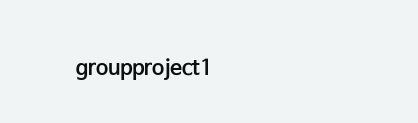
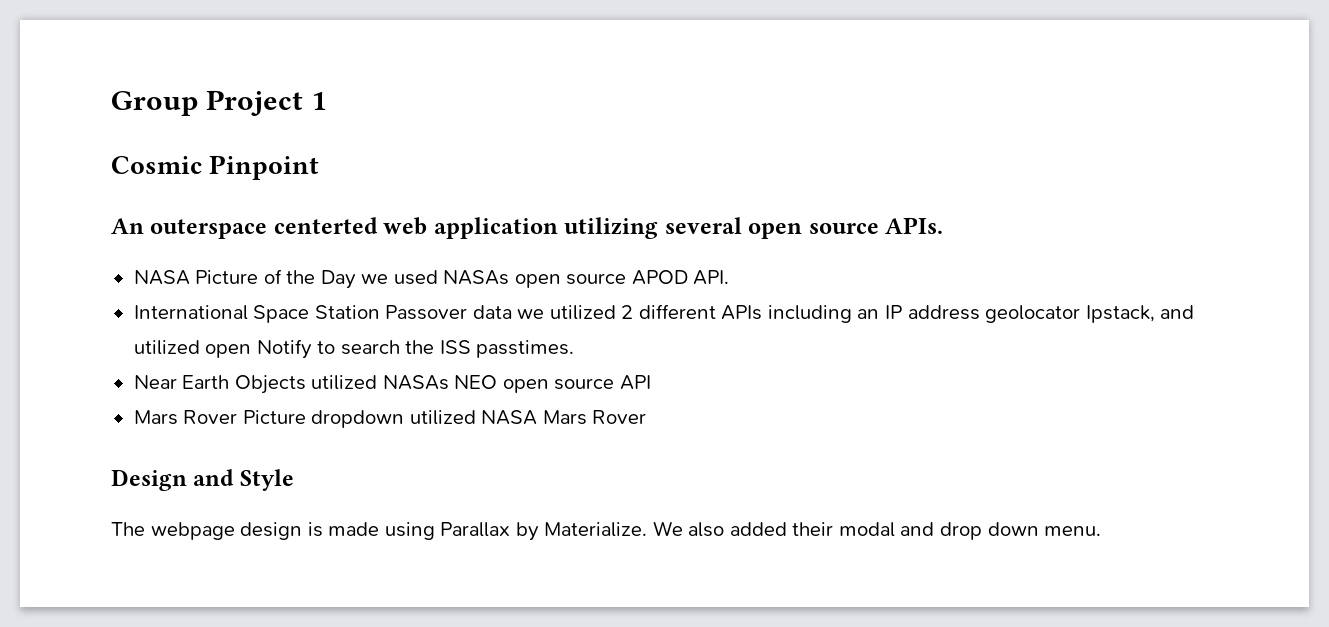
[76,58,212,81] groupproject1 -> [111,90,327,116] [111,155,320,180] [111,217,944,239] [133,269,730,289] [133,304,1195,323] [133,339,575,359] [133,375,651,394] [133,410,647,428] [111,469,294,491] [111,521,1102,541] Group Project 1 // Cosmic Pinpoint // An outerspace centerted web application utilizing several open source APIs. // NASA Picture of the Day we used NASAs open source APOD API. // International Space Station Passover data we utilized 2 different APIs including an IP address geolocator Ipstack, and utilized open Notify to search the ISS passtimes. // Near Earth Objects utilized NASAs NEO open source API // Mars Rover Picture dropdown utilized NASA Mars Rover // Design and Style // The webpage design is made using Parallax by Materialize. We also added their modal and drop down menu.

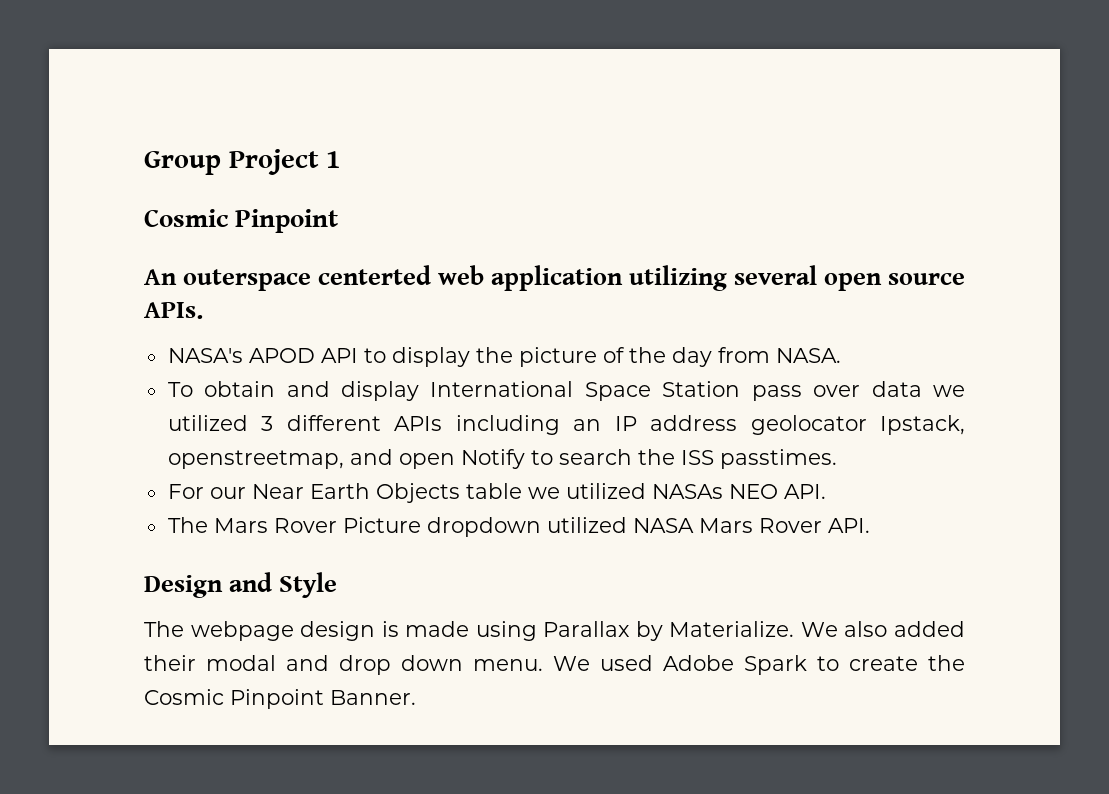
[133,269,730,289] NASA Picture of the Day we used NASAs open source APOD API. // -> [167,347,841,367] [167,381,419,401] NASA's APOD API to display the picture of the day from NASA. // To obtain and display
[385,305,468,320] Passover -> [751,385,861,401] pass over
[621,305,634,319] 2 -> [261,416,274,431] 3
[1160,305,1195,319] [133,340,200,355] and utilized -> [167,449,393,469] openstreetmap, and
(575, 349) none -> [167,484,246,499] For our
(306, 384) none -> [465,483,560,499] table we
[502,375,651,393] open source API // -> [783,484,826,499] [167,517,208,533] API. // The
(647, 417) none -> [827,518,870,533] API.
(1102, 531) none -> [553,655,965,675] [144,689,416,709] We used Adobe Spark to create the Cosmic Pinpoint Banner.

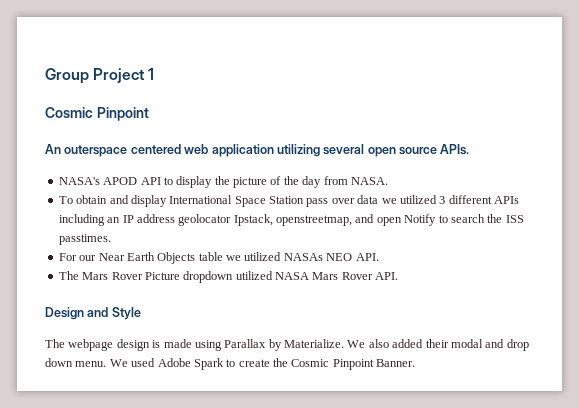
[318,265,431,285] centerted -> [130,144,181,154] centered

